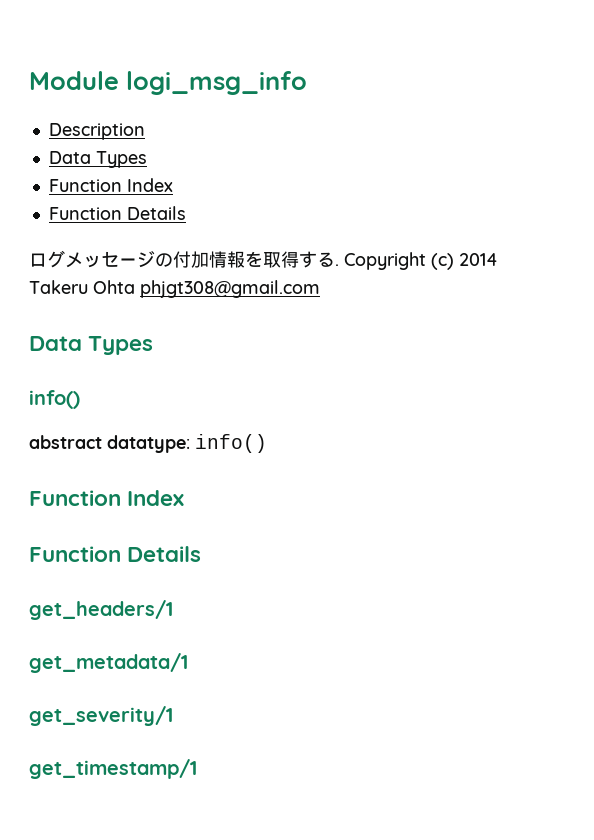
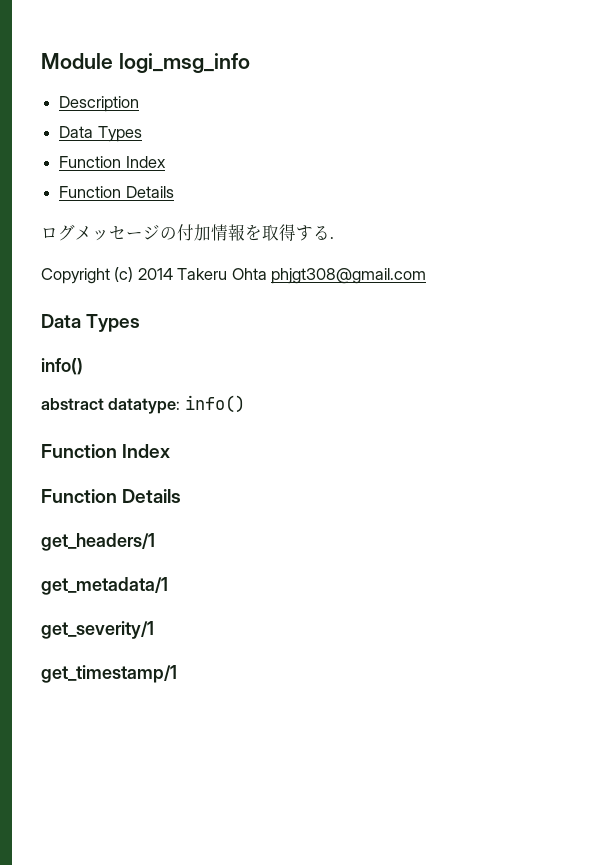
(339, 265) none -> (334, 238) //

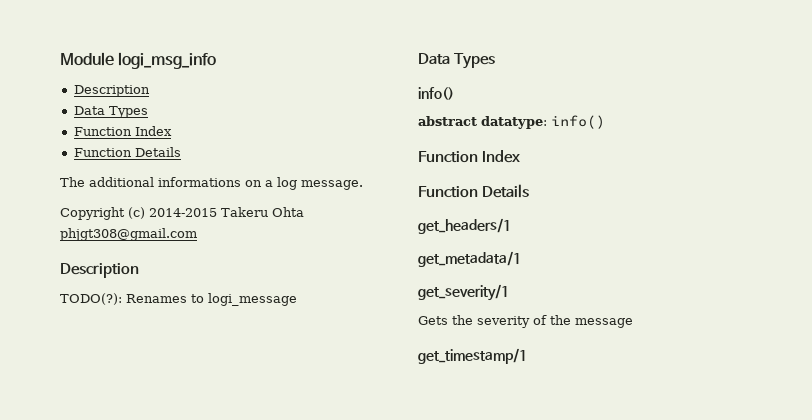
[41,224,334,241] ログメッセージの付加情報を取得する. -> [60,177,363,190] The additional informations on a log message.
[137,268,173,280] 2014 -> [149,208,217,217] 2014-2015
(427, 276) none -> [60,263,139,278] [60,293,297,306] // Description // TODO(?): Renames to logi_message
(154, 630) none -> [418,315,633,328] // Gets the severity of the message

